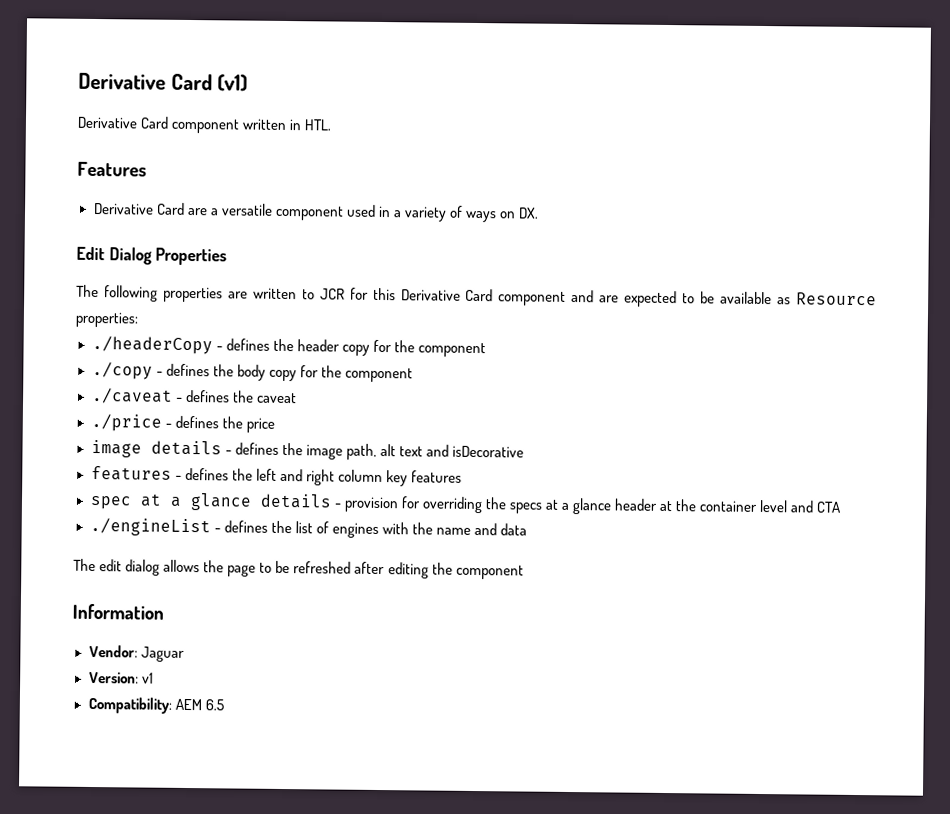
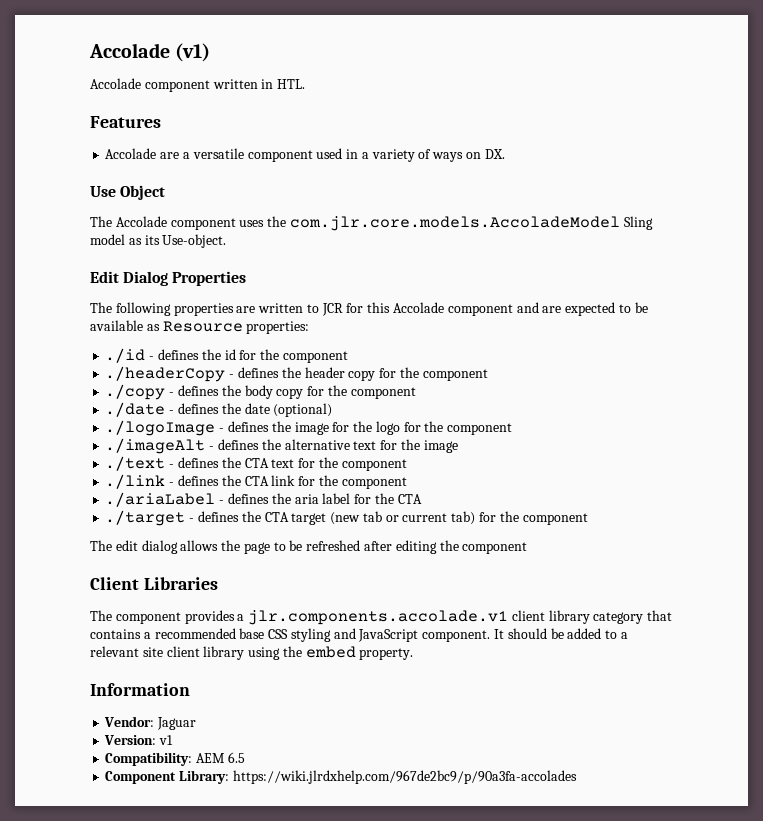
[78,72,213,91] Derivative Card -> [89,43,170,58] Accolade
[77,116,170,129] Derivative Card -> [90,78,141,89] Accolade
[93,202,185,215] Derivative Card -> [105,148,157,159] Accolade
(540, 213) none -> [90,185,166,200] [90,216,653,231] [90,234,227,248] // Use Object // The Accolade component uses the com.jlr.core.models.AccoladeModel Sling model as its Use-object.
[400,288,494,302] Derivative Card -> [393,302,445,313] Accolade
(138, 319) none -> [105,348,348,363] // ./id - defines the id for the component
[91,387,297,404] [90,413,275,433] [90,439,524,460] [90,465,462,487] [89,493,842,515] [89,517,528,538] ./caveat - defines the caveat // ./price - defines the price // image details - defines the image path, alt text and isDecorative // features - defines the left and right column key features // spec at a glance details - provision for overriding the specs at a glance header at the container level and CTA // ./engineList - defines the list of engines with the name and data -> [105,402,333,417] [105,420,513,436] [105,438,458,454] [105,456,407,471] [105,474,407,489] [105,492,422,507] [105,510,588,526] ./date - defines the date (optional) // ./logoImage - defines the image for the logo for the component // ./imageAlt - defines the alternative text for the image // ./text - defines the CTA text for the component // ./link - defines the CTA link for the component // ./ariaLabel - defines the aria label for the CTA // ./target - defines the CTA target (new tab or current tab) for the component
(524, 572) none -> [90,577,218,590] [90,610,673,625] [90,628,628,642] [90,646,414,660] // Client Libraries // The component provides a jlr.components.accolade.v1 client library category that contains a recommended base CSS styling and JavaScript component. It should be added to a relevant site client library using the embed property.
(224, 705) none -> [105,770,577,784] // Component Library: https://wiki.jlrdxhelp.com/967de2bc9/p/90a3fa-accolades

